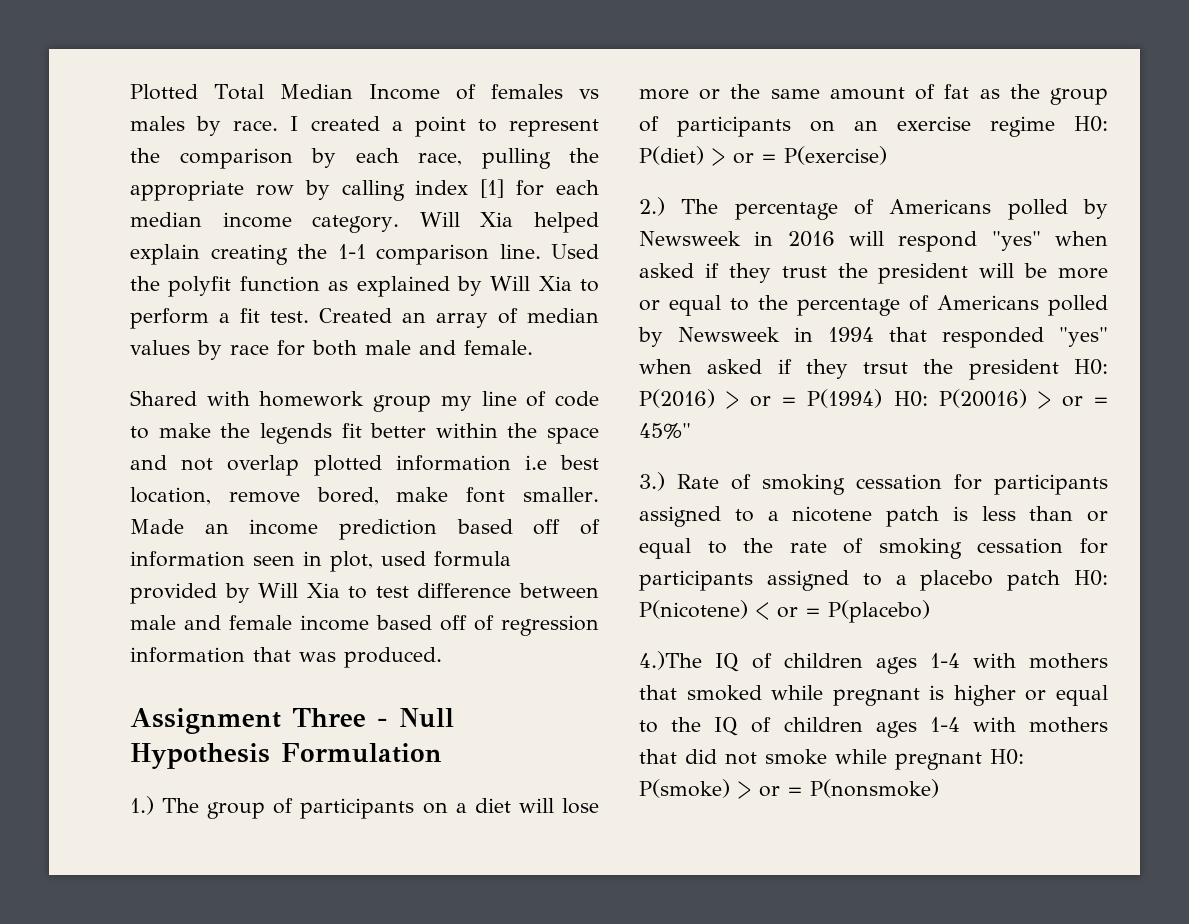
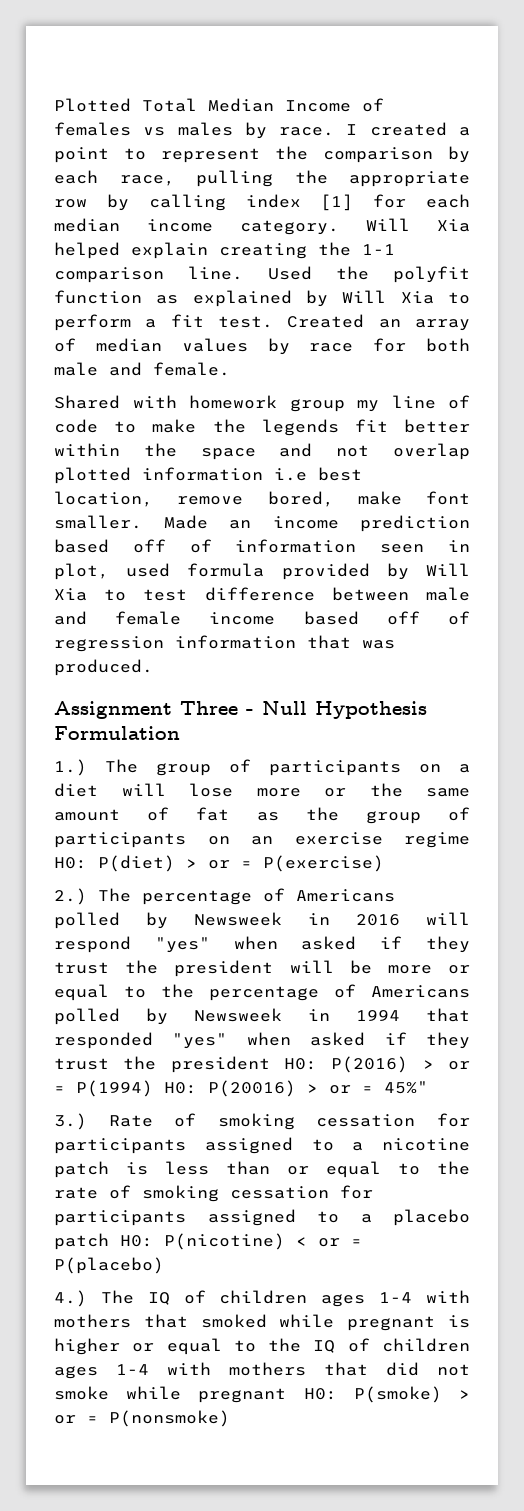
[863,362,909,374] trsut -> [54,1058,109,1070] trust
[792,506,873,522] nicotene -> [382,1138,470,1151] nicotine
[639,600,748,619] P(nicotene) -> [164,1233,285,1250] P(nicotine)
[639,651,702,670] 4.)The -> [54,1290,134,1307] 4.) The

